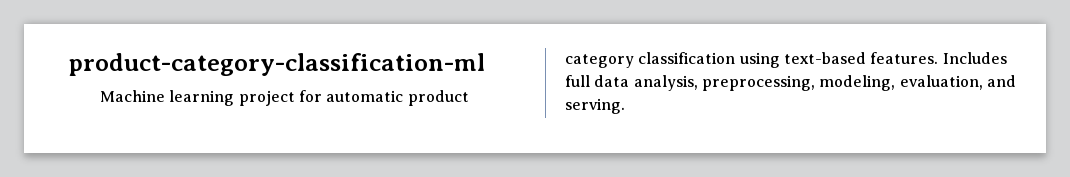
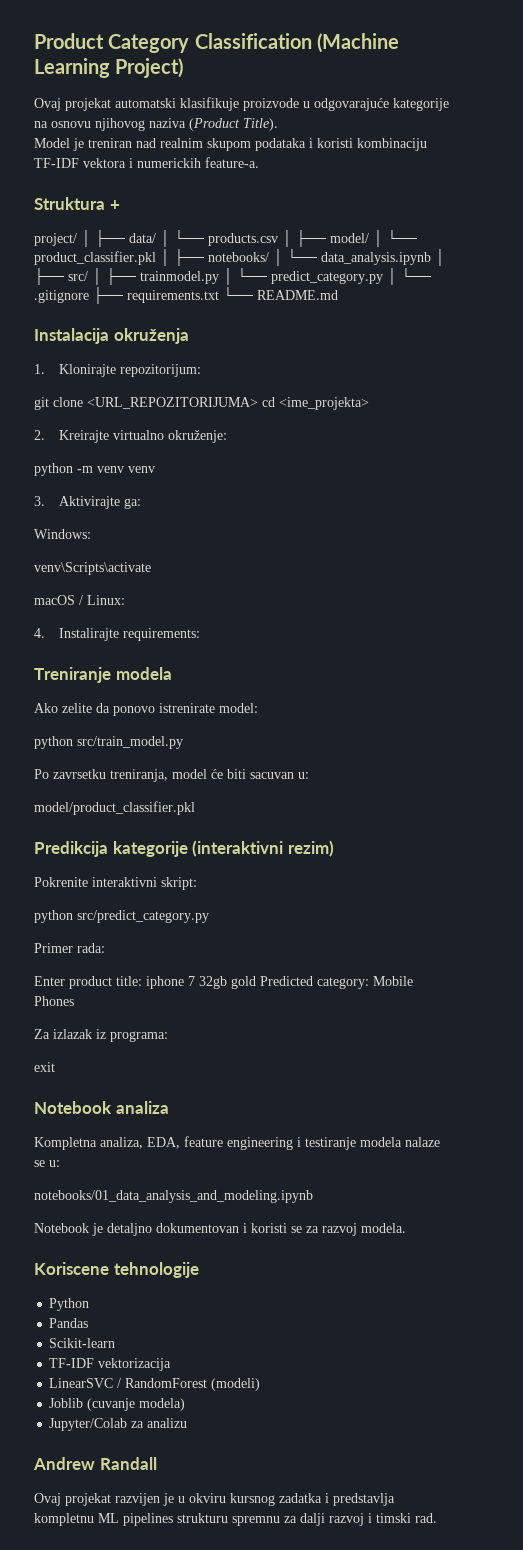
[69,53,485,76] [99,90,469,106] [565,52,1007,68] [565,75,1016,91] [565,98,625,114] product-category-classification-ml // Machine learning project for automatic product category classification using text-based features. Includes full data analysis, preprocessing, modeling, evaluation, and serving. -> [34,33,399,53] [34,58,184,78] [34,97,449,111] [34,118,278,131] [34,138,427,151] [34,157,259,168] [34,197,120,210] [34,230,417,247] [34,249,445,266] [34,268,431,285] [34,287,338,304] [34,328,189,344] [34,364,202,377] [34,397,369,410] [34,430,228,443] [34,463,155,476] [34,496,142,509] [34,529,91,539] [34,562,151,575] [34,595,125,605] [34,628,201,641] [34,667,172,683] [34,703,258,716] [34,736,183,749] [34,769,309,782] [34,801,195,815] [34,840,334,857] [34,877,197,890] [34,910,209,923] [34,943,105,953] [34,976,413,989] [34,996,74,1006] [34,1029,168,1042] [34,1062,55,1072] [34,1101,169,1114] [34,1136,440,1150] [34,1160,60,1167] [34,1190,313,1203] [34,1223,406,1236] [34,1262,199,1278] [49,1298,90,1311] [49,1318,89,1328] [49,1338,116,1348] [49,1358,172,1371] [49,1378,261,1391] [49,1398,186,1411] [49,1418,188,1431] [33,1457,157,1470] [34,1493,395,1506] [34,1513,437,1526] Product Category Classification (Machine Learning Project) // Ovaj projekat automatski klasifikuje proizvode u odgovarajuće kategorije na osnovu njihovog naziva (Product Title). // Model je treniran nad realnim skupom podataka i koristi kombinaciju TF-IDF vektora i numerickih feature-a. // Struktura + // project/ │ ├── data/ │ └── products.csv │ ├── model/ │ └── product_classifier.pkl │ ├── notebooks/ │ └── data_analysis.ipynb │ ├── src/ │ ├── trainmodel.py │ └── predict_category.py │ └── .gitignore ├── requirements.txt └── README.md // Instalacija okruženja // 1. Klonirajte repozitorijum: // git clone <URL_REPOZITORIJUMA> cd <ime_projekta> // 2. Kreirajte virtualno okruženje: // python -m venv venv // 3. Aktivirajte ga: // Windows: // venv\Scripts\activate // macOS / Linux: // 4. Instalirajte requirements: // Treniranje modela // Ako zelite da ponovo istrenirate model: // python src/train_model.py // Po zavrsetku treniranja, model će biti sacuvan u: // model/product_classifier.pkl // Predikcija kategorije (interaktivni rezim) // Pokrenite interaktivni skript: // python src/predict_category.py // Primer rada: // Enter product title: iphone 7 32gb gold Predicted category: Mobile Phones // Za izlazak iz programa: // exit // Notebook analiza // Kompletna analiza, EDA, feature engineering i testiranje modela nalaze se u: // notebooks/01_data_analysis_and_modeling.ipynb // Notebook je detaljno dokumentovan i koristi se za razvoj modela. // Koriscene tehnologije // Python // Pandas // Scikit-learn // TF-IDF vektorizacija // LinearSVC / RandomForest (modeli) // Joblib (cuvanje modela) // Jupyter/Colab za analizu // Andrew Randall // Ovaj projekat razvijen je u okviru kursnog zadatka i predstavlja kompletnu ML pipelines strukturu spremnu za dalji razvoj i timski rad.

